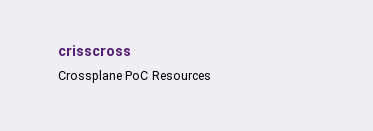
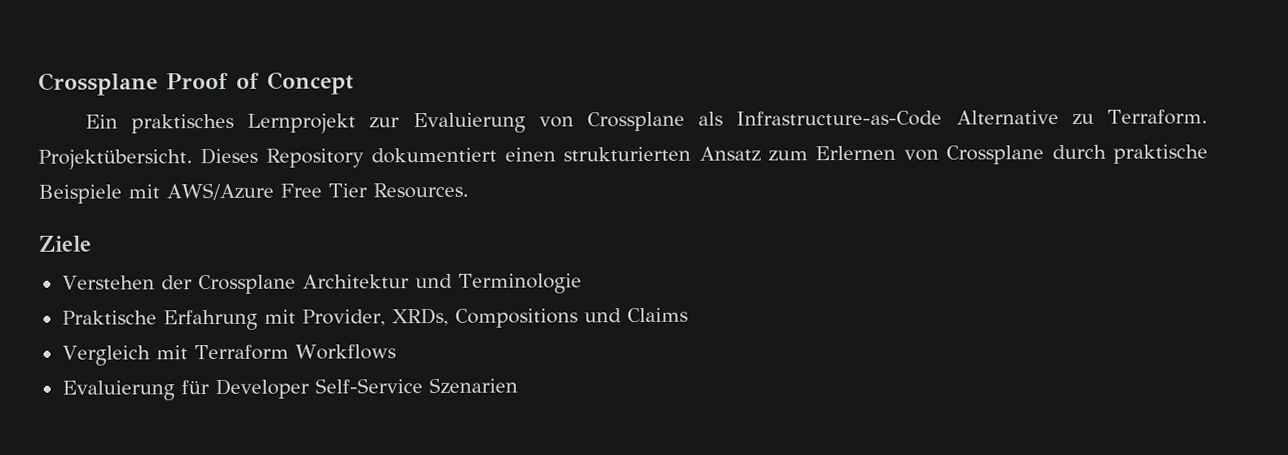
[58,45,131,56] [58,70,211,83] crisscross // Crossplane PoC Resources -> [38,71,354,96] [84,109,1209,134] [38,144,1208,170] [38,182,469,204] [39,235,92,252] [61,273,582,295] [61,307,688,331] [61,344,396,366] [61,377,518,401] Crossplane Proof of Concept // Ein praktisches Lernprojekt zur Evaluierung von Crossplane als Infrastructure-as-Code Alternative zu Terraform. Projektübersicht. Dieses Repository dokumentiert einen strukturierten Ansatz zum Erlernen von Crossplane durch praktische Beispiele mit AWS/Azure Free Tier Resources. // Ziele // Verstehen der Crossplane Architektur und Terminologie // Praktische Erfahrung mit Provider, XRDs, Compositions und Claims // Vergleich mit Terraform Workflows // Evaluierung für Developer Self-Service Szenarien

